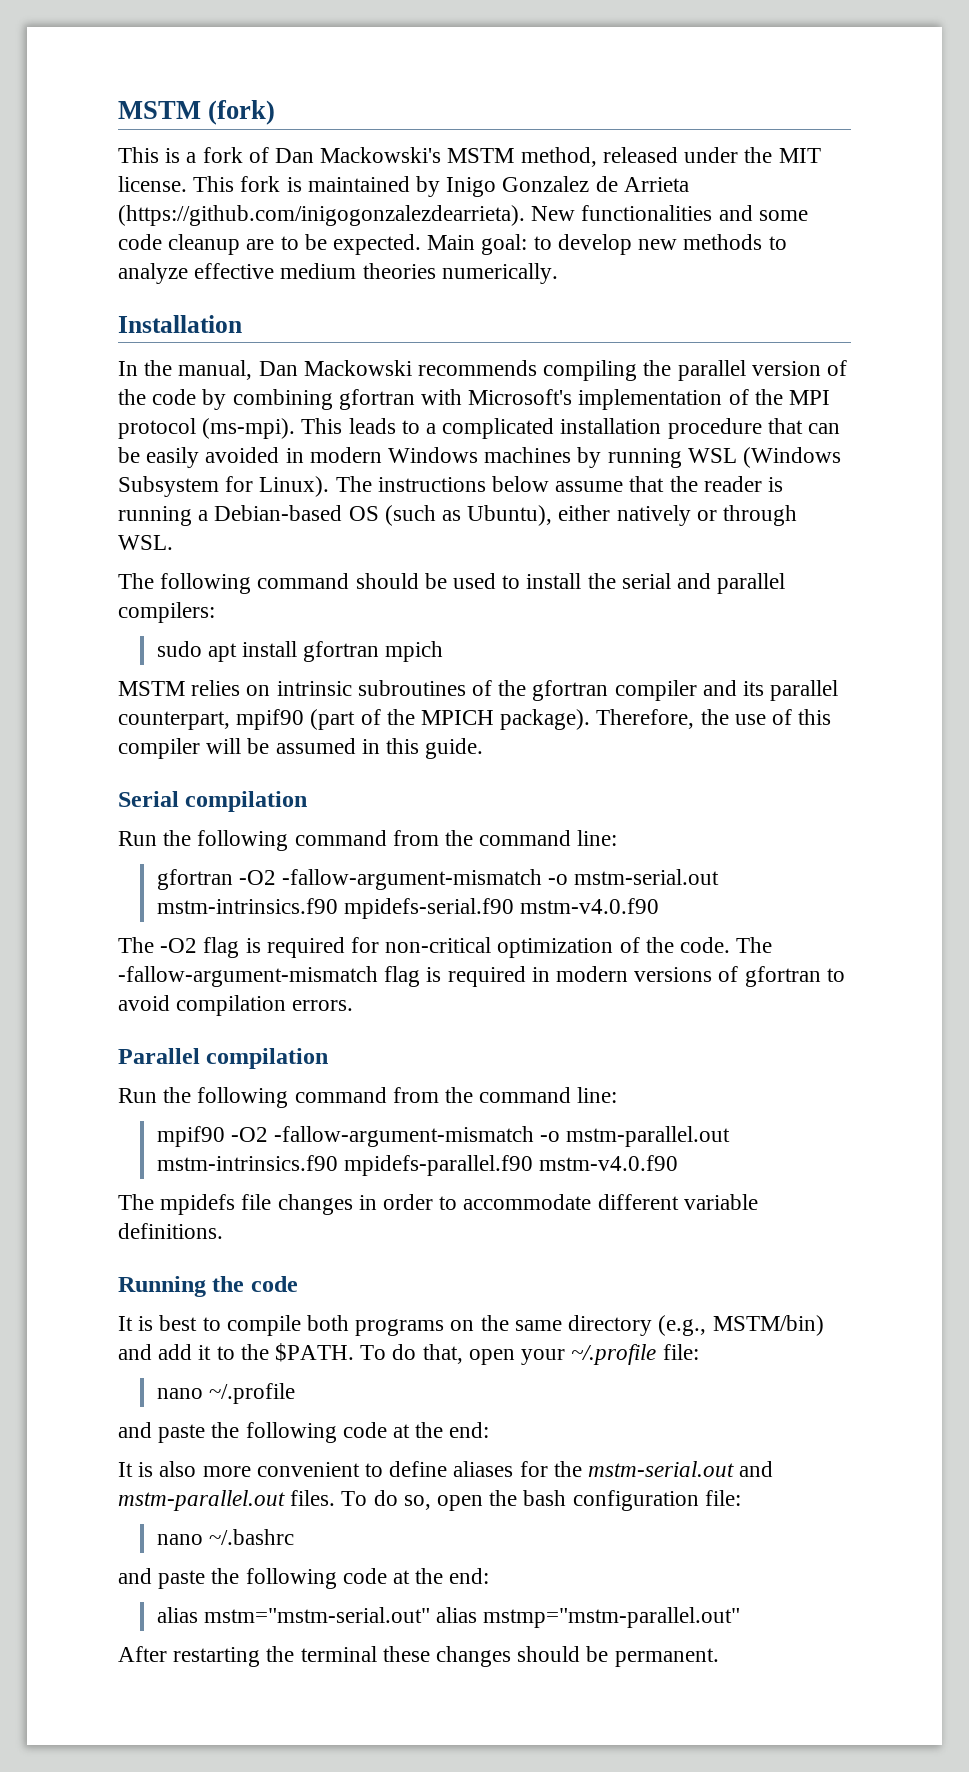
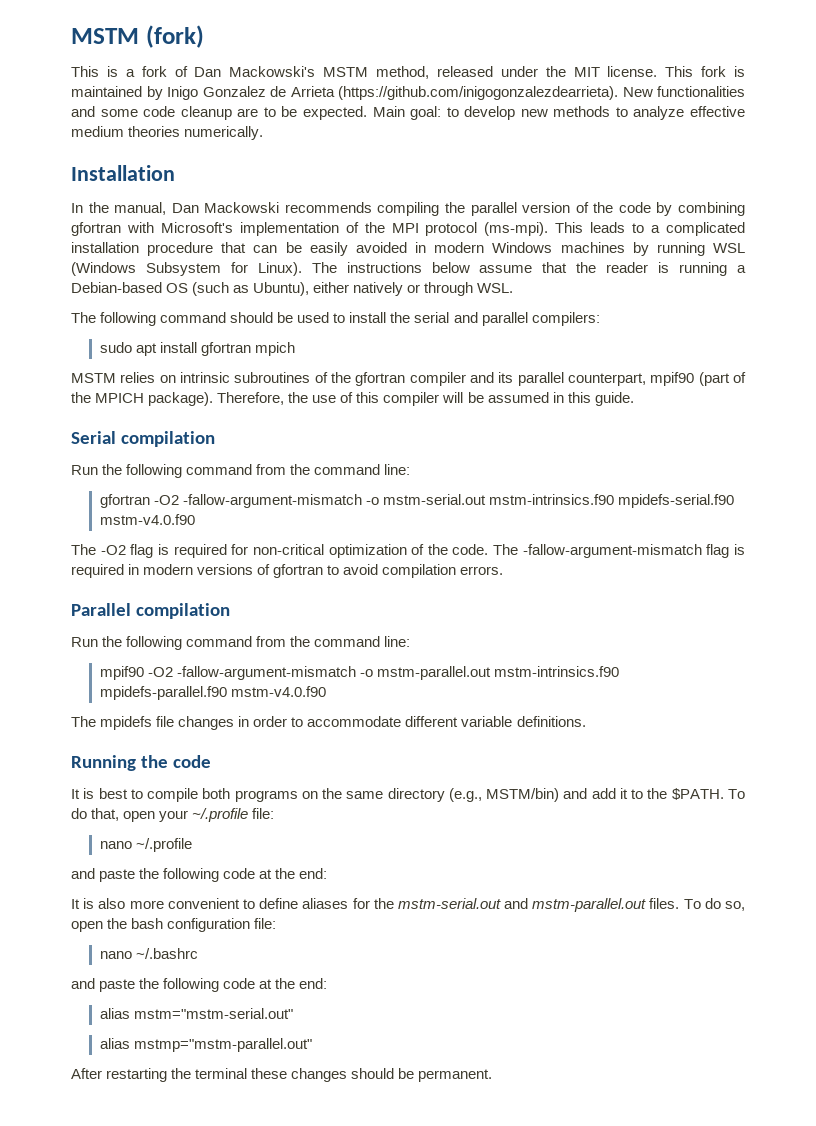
(430, 1615) none -> (293, 1013) //

